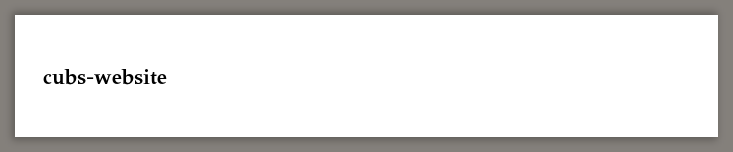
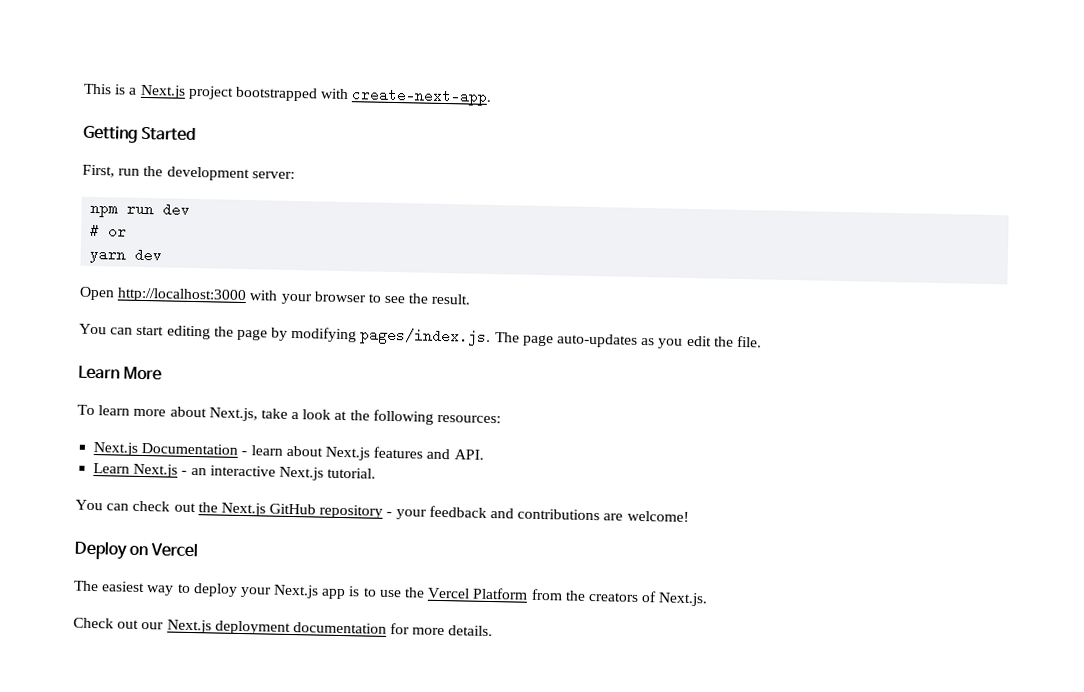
[43,69,167,85] cubs-website -> [83,83,493,106] [83,125,197,143] [82,164,295,182] [90,202,191,218] [90,223,128,239] [89,246,163,264] [79,286,472,305] [79,323,762,349] [78,365,163,381] [77,404,502,425] [93,442,484,461] [93,463,377,481] [75,499,689,522] [74,540,199,560] [73,580,709,607] [73,617,494,637] This is a Next.js project bootstrapped with create-next-app. // Getting Started // First, run the development server: // npm run dev // # or // yarn dev // Open http://localhost:3000 with your browser to see the result. // You can start editing the page by modifying pages/index.js. The page auto-updates as you edit the file. // Learn More // To learn more about Next.js, take a look at the following resources: // Next.js Documentation - learn about Next.js features and API. // Learn Next.js - an interactive Next.js tutorial. // You can check out the Next.js GitHub repository - your feedback and contributions are welcome! // Deploy on Vercel // The easiest way to deploy your Next.js app is to use the Vercel Platform from the creators of Next.js. // Check out our Next.js deployment documentation for more details.

